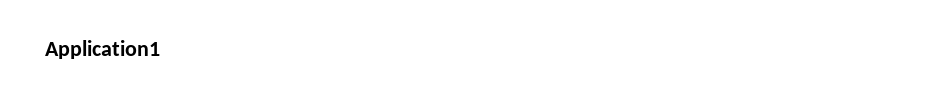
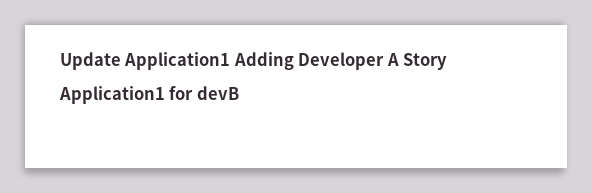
[45,40,160,59] Application1 -> [60,52,448,70] [59,86,239,104] Update Application1 Adding Developer A Story // Application1 for devB

